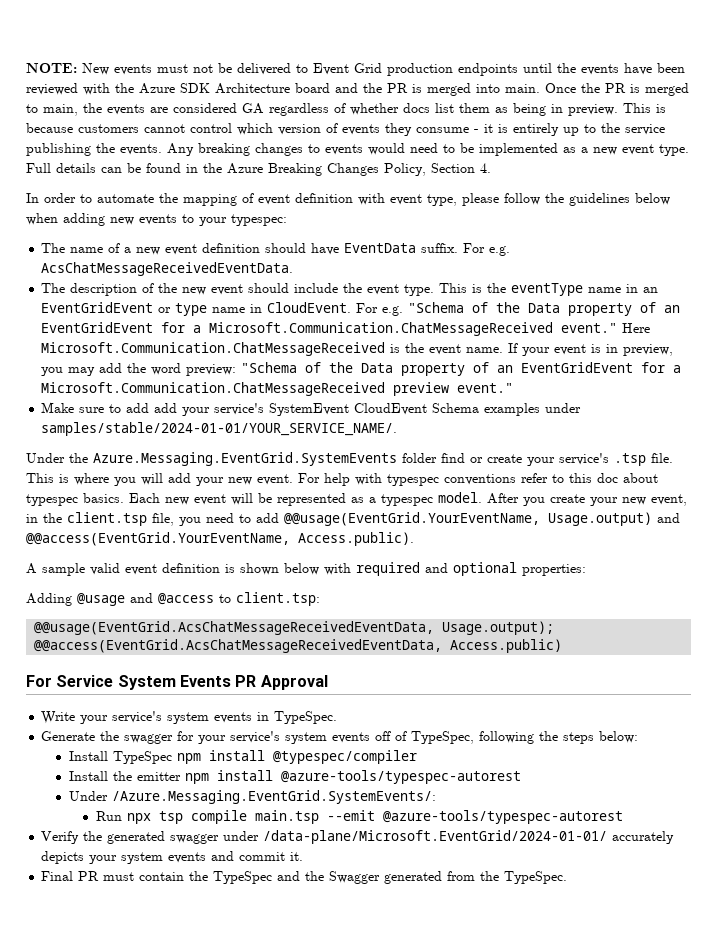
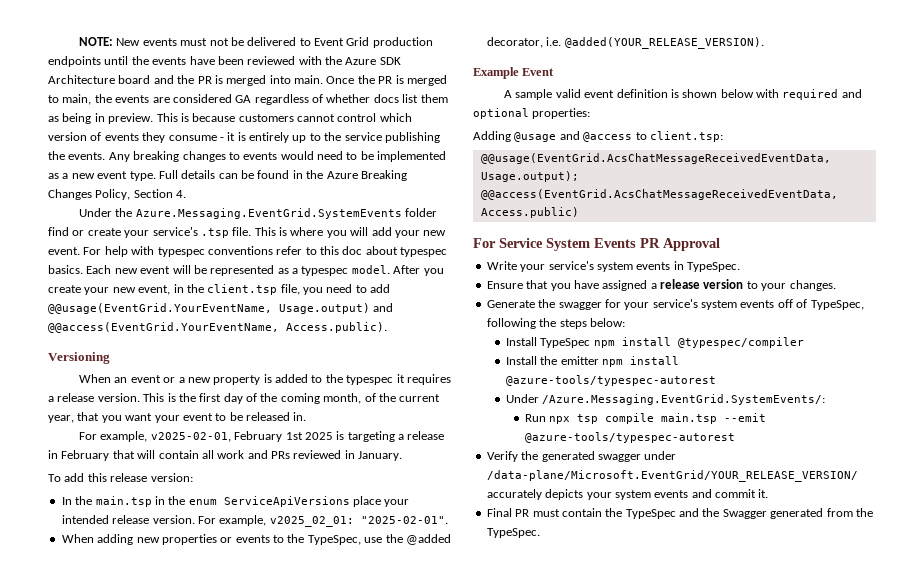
[26,193,670,206] [26,213,287,226] [41,243,511,256] [41,262,294,276] [41,283,659,296] [41,302,681,316] [41,322,651,336] [41,342,674,356] [41,362,682,376] [41,382,514,396] [41,402,582,416] [41,422,398,436] // In order to automate the mapping of event definition with event type, please follow the guidelines below when adding new events to your typespec: // The name of a new event definition should have EventData suffix. For e.g. AcsChatMessageReceivedEventData. // The description of the new event should include the event type. This is the eventType name in an EventGridEvent or type name in CloudEvent. For e.g. "Schema of the Data property of an EventGridEvent for a Microsoft.Communication.ChatMessageReceived event." Here Microsoft.Communication.ChatMessageReceived is the event name. If your event is in preview, you may add the word preview: "Schema of the Data property of an EventGridEvent for a Microsoft.Communication.ChatMessageReceived preview event." // Make sure to add add your service's SystemEvent CloudEvent Schema examples under samples/stable/2024-01-01/YOUR_SERVICE_NAME/. -> (187, 194) none
(414, 539) none -> [48,352,110,364] [79,374,451,385] [48,393,441,404] [48,412,307,423] [79,431,445,442] [48,450,403,461] [48,473,193,482] [61,496,410,507] [61,515,448,527] [61,534,451,545] [486,37,764,49] [473,67,555,79] // Versioning // When an event or a new property is added to the typespec it requires a release version. This is the first day of the coming month, of the current year, that you want your event to be released in. // For example, v2025-02-01, February 1st 2025 is targeting a release in February that will contain all work and PRs reviewed in January. // To add this release version: // In the main.tsp in the enum ServiceApiVersions place your intended release version. For example, v2025_02_01: "2025-02-01". // When adding new properties or events to the TypeSpec, use the @added decorator, i.e. @added(YOUR_RELEASE_VERSION). // Example Event
(338, 717) none -> [486,279,836,291] // Ensure that you have assigned a release version to your changes.
[263,830,608,844] /data-plane/Microsoft.EventGrid/2024-01-01/ -> [486,470,858,482] /data-plane/Microsoft.EventGrid/YOUR_RELEASE_VERSION/

